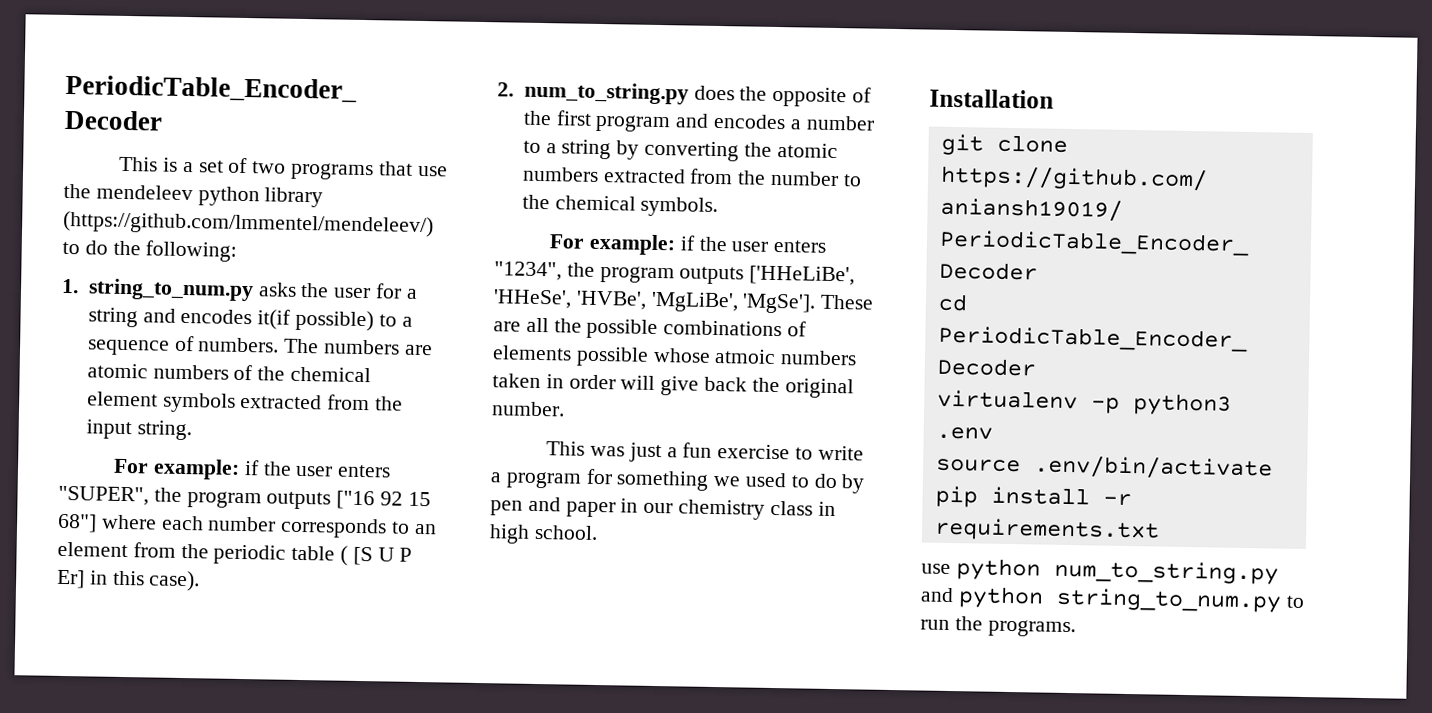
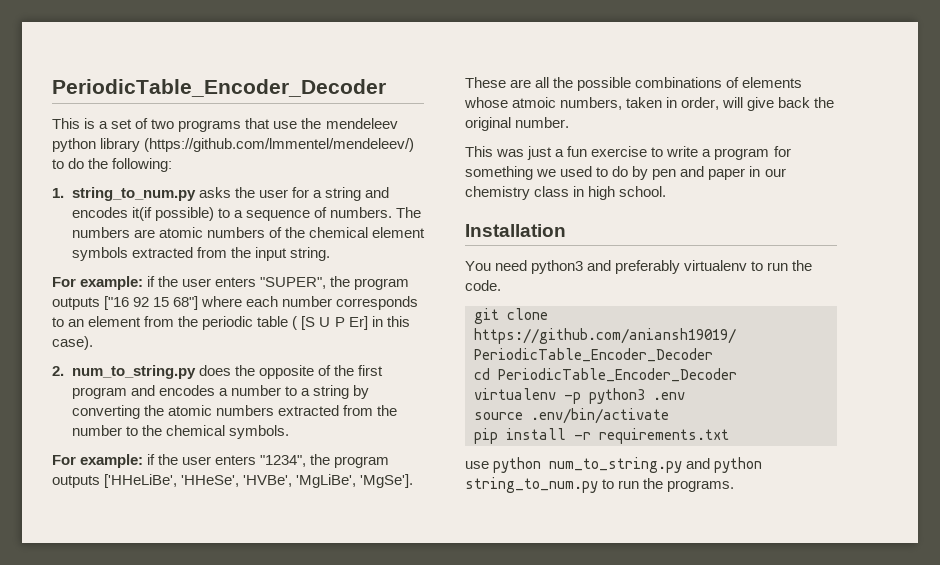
[575,346,649,367] possible -> (803, 82) none
[780,350,858,366] numbers -> [560,97,623,110] numbers,
[568,374,616,390] order -> [681,97,720,110] order,
(1054, 98) none -> [465,260,813,274] [465,280,501,291] // You need python3 and preferably virtualenv to run the code.

